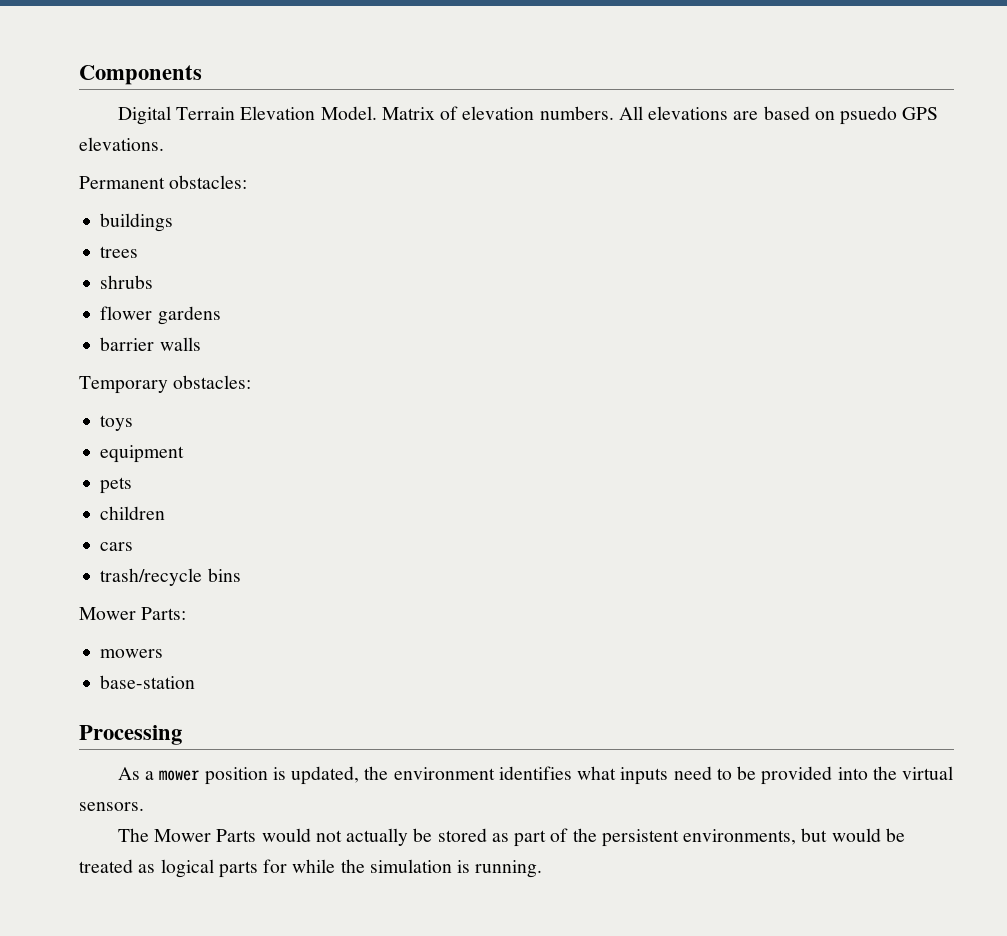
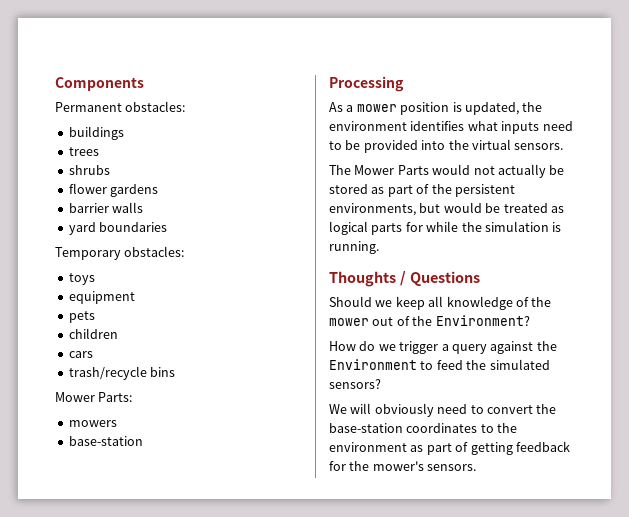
[117,106,939,125] [79,137,164,151] // Digital Terrain Elevation Model. Matrix of elevation numbers. All elevations are based on psuedo GPS elevations. -> (144, 84) none
(201, 344) none -> [68,222,168,235] // yard boundaries
(543, 869) none -> [329,271,480,287] [329,296,552,310] [329,315,530,326] [329,341,557,354] [329,359,550,370] [329,379,381,389] [329,403,557,417] [329,423,518,433] [329,441,570,455] [329,461,477,471] // Thoughts / Questions // Should we keep all knowledge of the mower out of the Environment? // How do we trigger a query against the Environment to feed the simulated sensors? // We will obviously need to convert the base-station coordinates to the environment as part of getting feedback for the mower's sensors.

